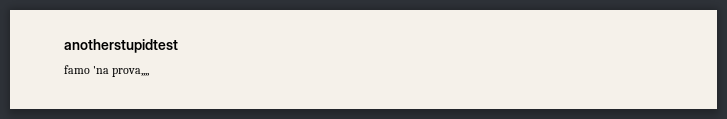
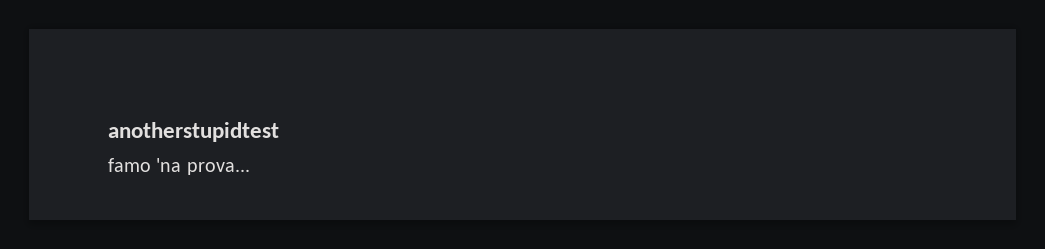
[112,68,150,77] prova,,,, -> [186,162,250,175] prova...

